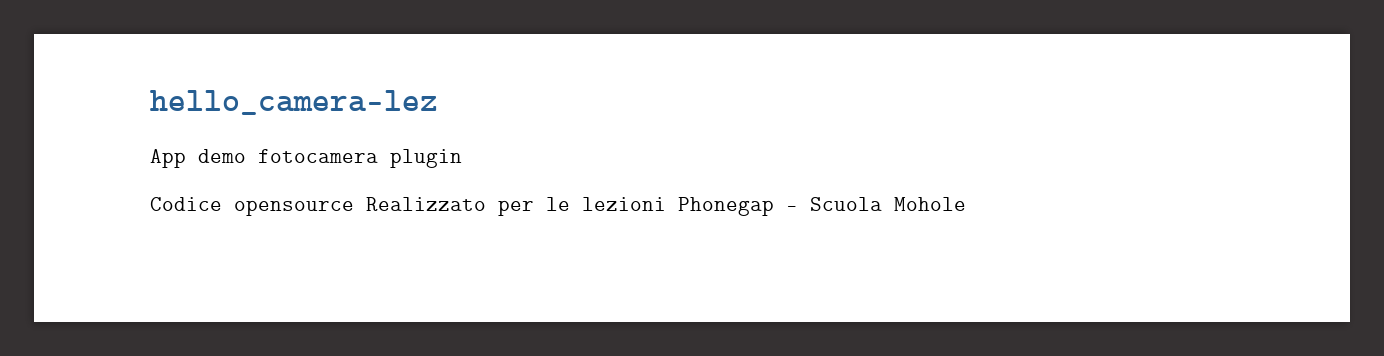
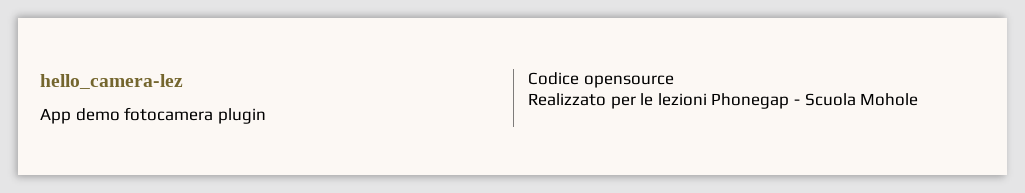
(354, 208) none -> (674, 81) //

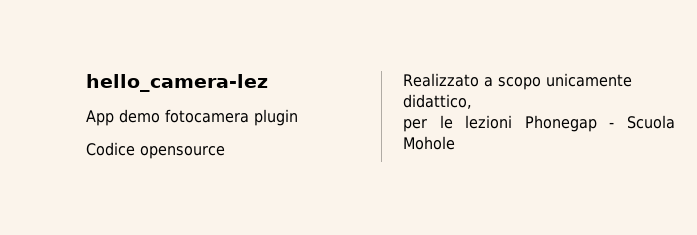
(606, 99) none -> [484,73,632,90] [403,94,472,109] a scopo unicamente didattico, //

